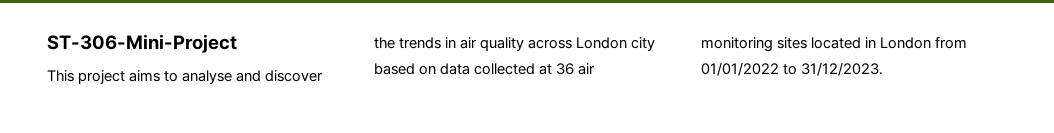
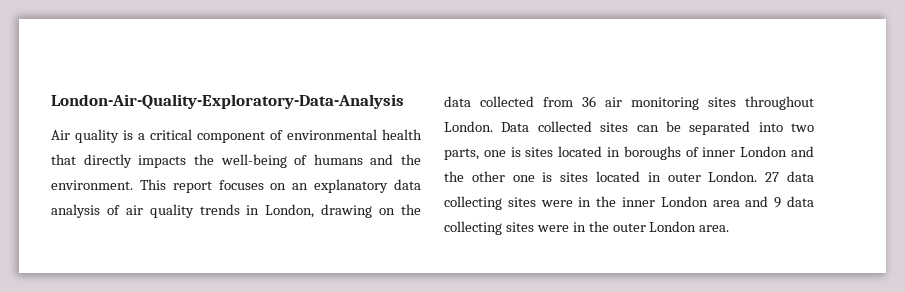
[47,34,237,53] [47,70,324,84] [374,37,656,51] [374,63,437,75] ST-306-Mini-Project // This project aims to analyse and discover the trends in air quality across London city based on -> [51,94,404,110] [51,129,422,143] [51,154,421,168] [51,179,422,193] [51,204,422,218] London-Air-Quality-Exploratory-Data-Analysis // Air quality is a critical component of environmental health that directly impacts the well-being of humans and the environment. This report focuses on an explanatory data analysis of air quality trends in London, drawing on the
[539,64,553,75] at -> [543,97,573,107] from
[811,36,968,49] [701,62,884,76] located in London from 01/01/2022 to 31/12/2023. -> [745,96,814,110] [444,121,814,135] [444,146,814,160] [444,171,814,182] [444,196,815,210] [444,221,730,235] throughout London. Data collected sites can be separated into two parts, one is sites located in boroughs of inner London and the other one is sites located in outer London. 27 data collecting sites were in the inner London area and 9 data collecting sites were in the outer London area.

